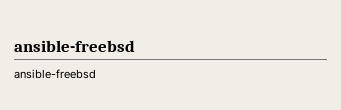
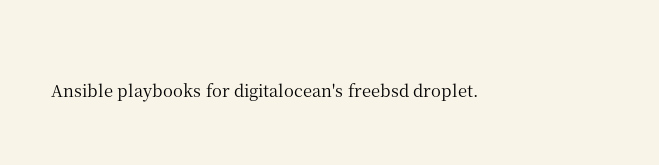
[14,40,135,52] [14,69,96,79] ansible-freebsd // ansible-freebsd -> [51,83,479,102] Ansible playbooks for digitalocean's freebsd droplet.

